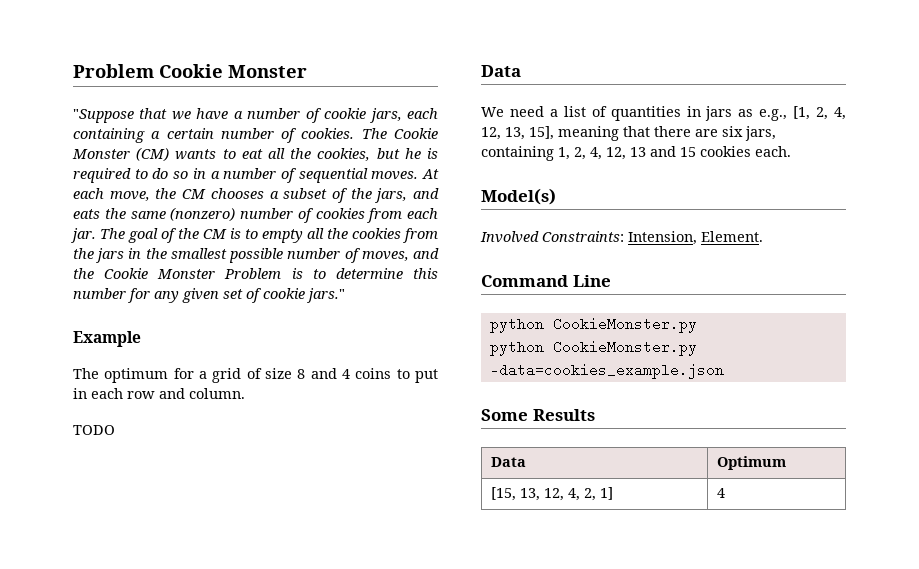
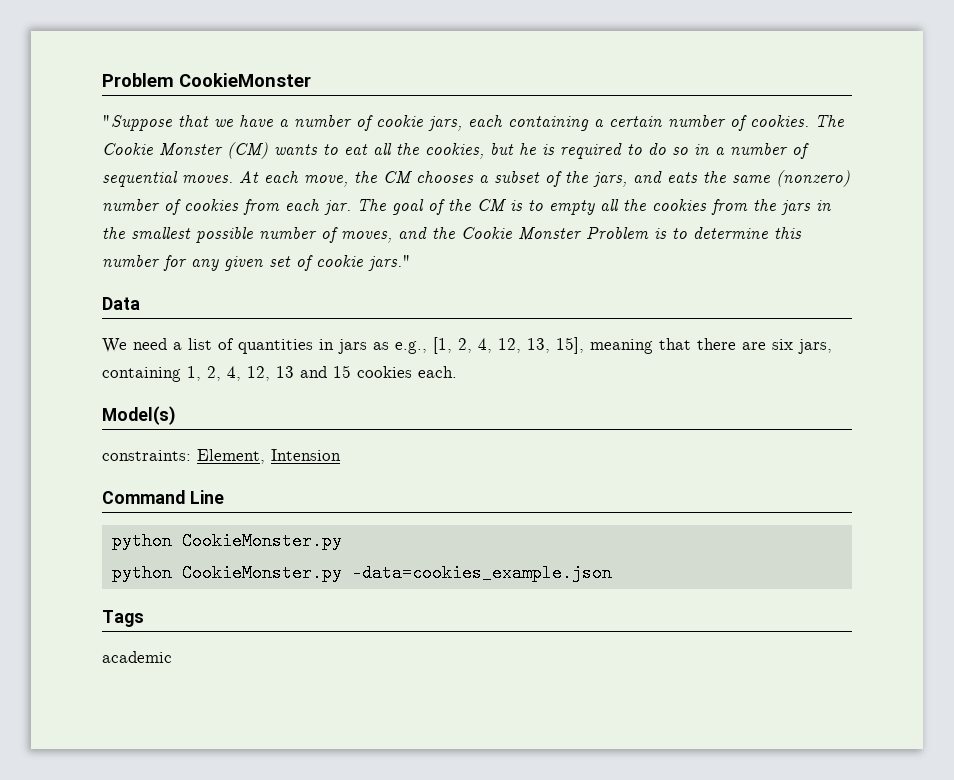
[73,64,307,78] Problem Cookie Monster -> [102,73,311,87] Problem CookieMonster
[73,331,141,347] [73,368,438,383] [73,388,245,399] [73,425,115,435] // Example // The optimum for a grid of size 8 and 4 coins to put in each row and column. // TODO -> (411, 263) none
[480,231,763,245] Involved Constraints: Intension, Element. -> [102,449,341,464] constraints: Element, Intension
[481,409,595,421] [490,457,526,467] [716,456,786,470] [490,487,613,501] [716,488,725,498] Some Results // Data | Optimum // [15, 13, 12, 4, 2, 1] | 4 -> [102,610,144,627] [102,651,172,663] Tags // academic

